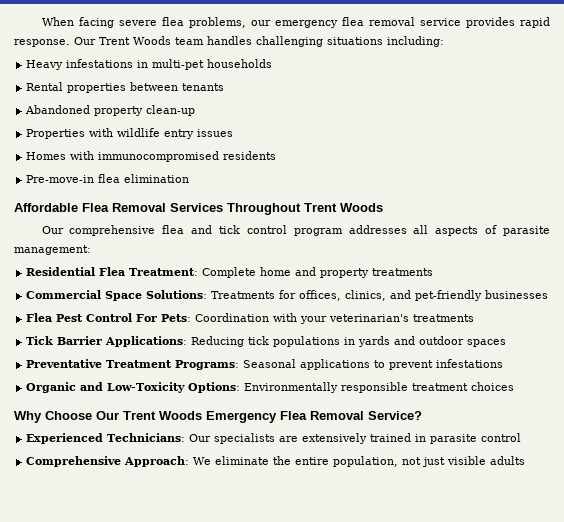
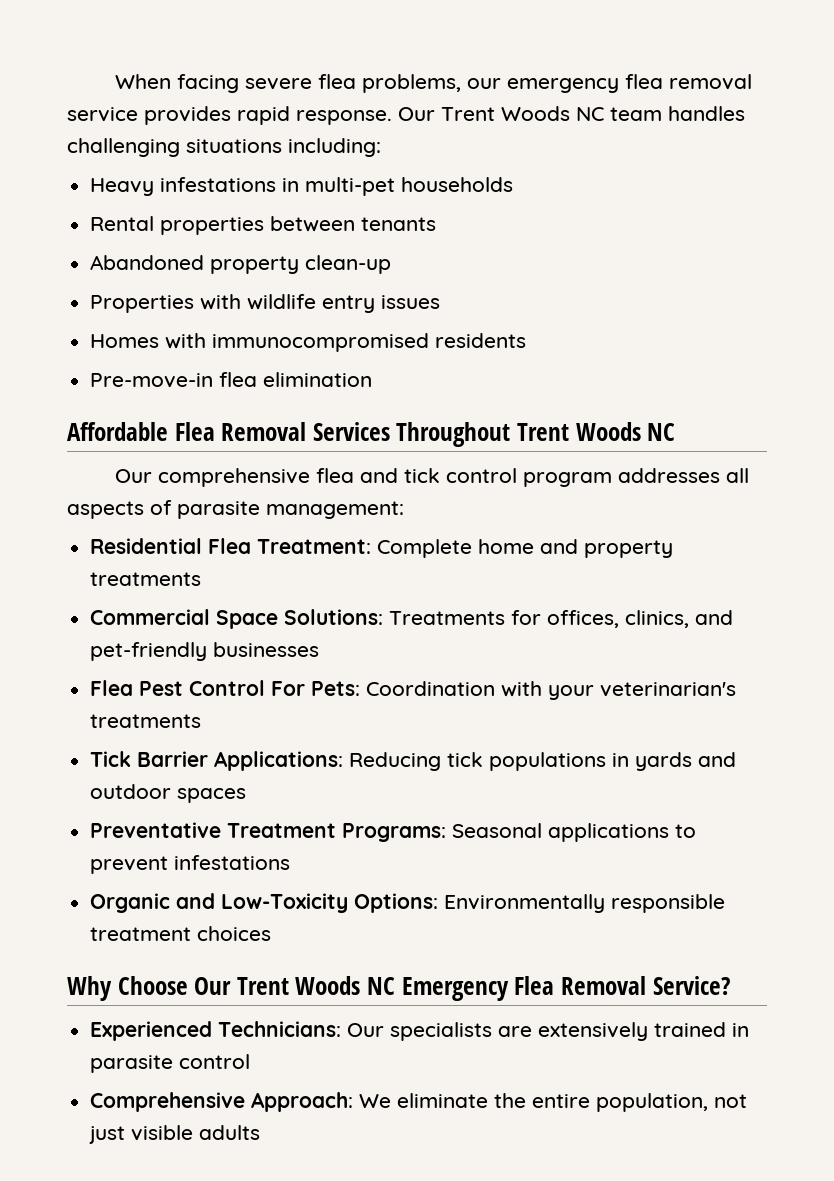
(171, 40) none -> [576,107,604,121] NC
(383, 207) none -> [647,423,676,441] NC
(202, 415) none -> [367,977,396,995] NC

